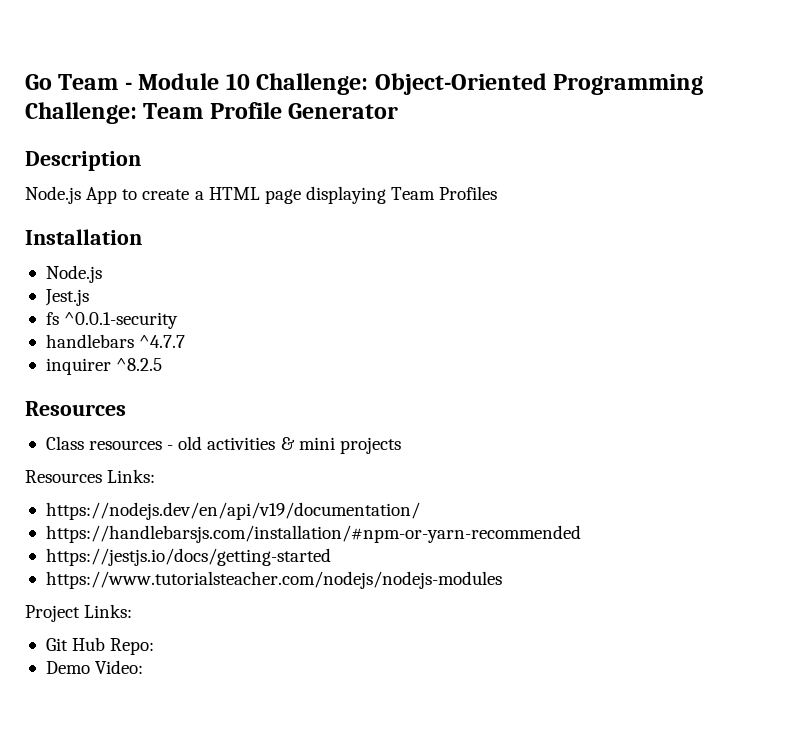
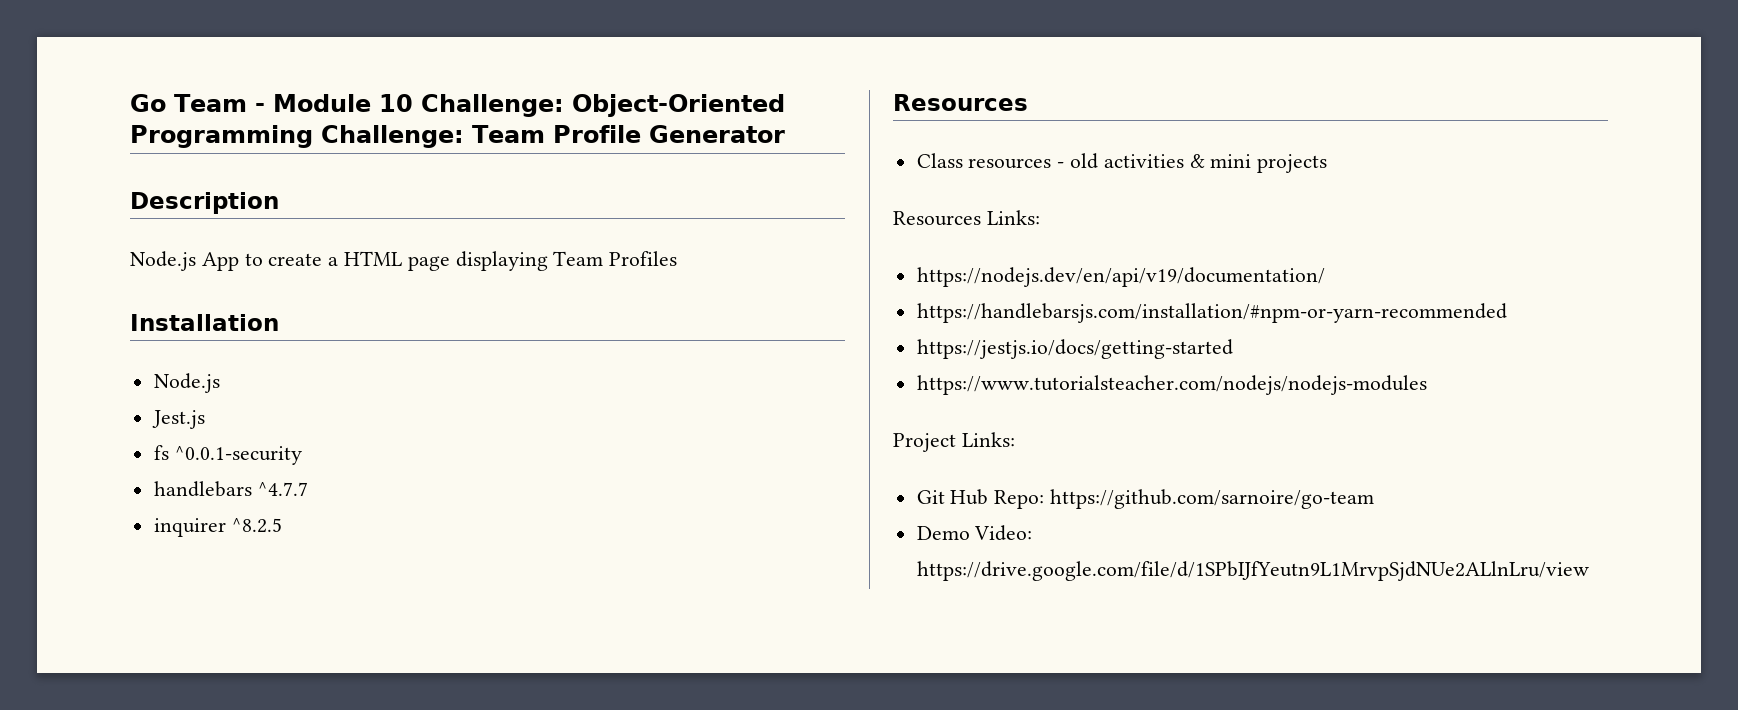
(155, 646) none -> [1050,489,1375,509] https://github.com/sarnoire/go-team
(144, 667) none -> [916,561,1589,581] https://drive.google.com/file/d/1SPbIJfYeutn9L1MrvpSjdNUe2ALlnLru/view

